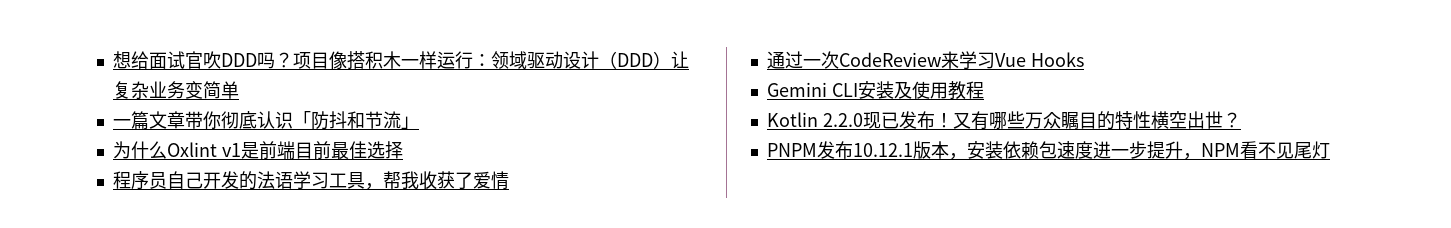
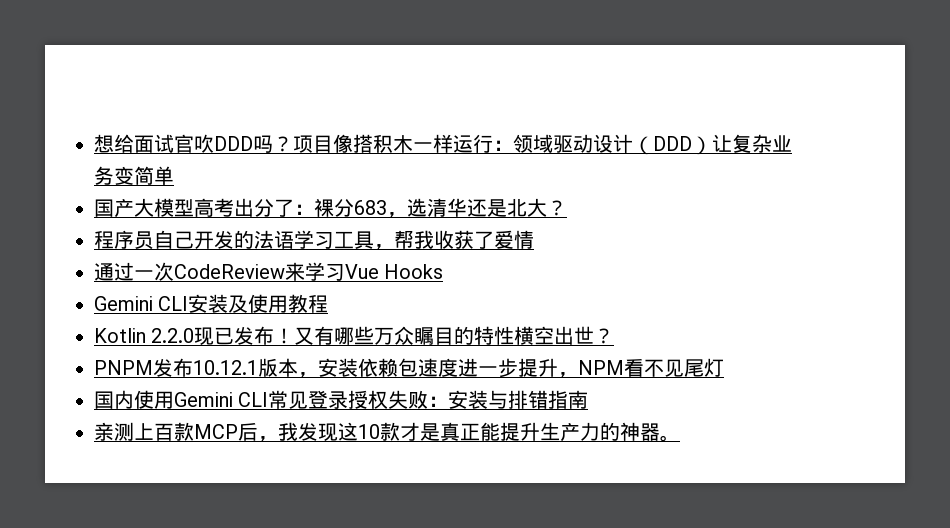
[112,111,419,130] [112,141,403,159] 一篇文章带你彻底认识「防抖和节流」 // 为什么Oxlint v1是前端目前最佳选择 -> [94,198,567,218] 国产大模型高考出分了：裸分683，选清华还是北大？
(1330, 150) none -> [94,390,589,409] [94,422,680,442] // 国内使用Gemini CLI常见登录授权失败：安装与排错指南 // 亲测上百款MCP后，我发现这10款才是真正能提升生产力的神器。

